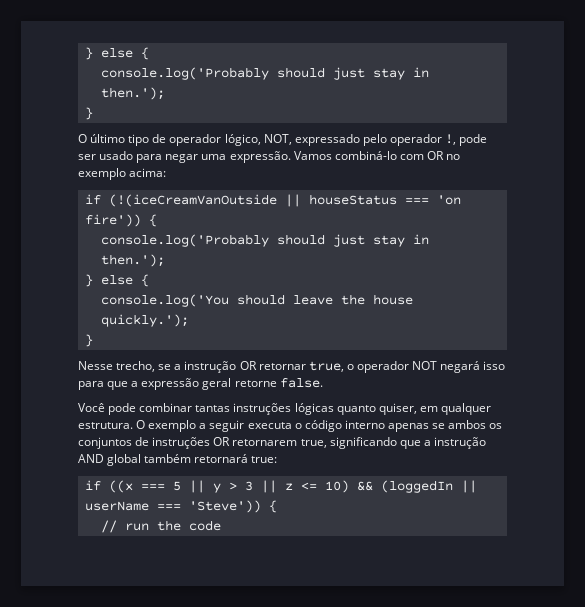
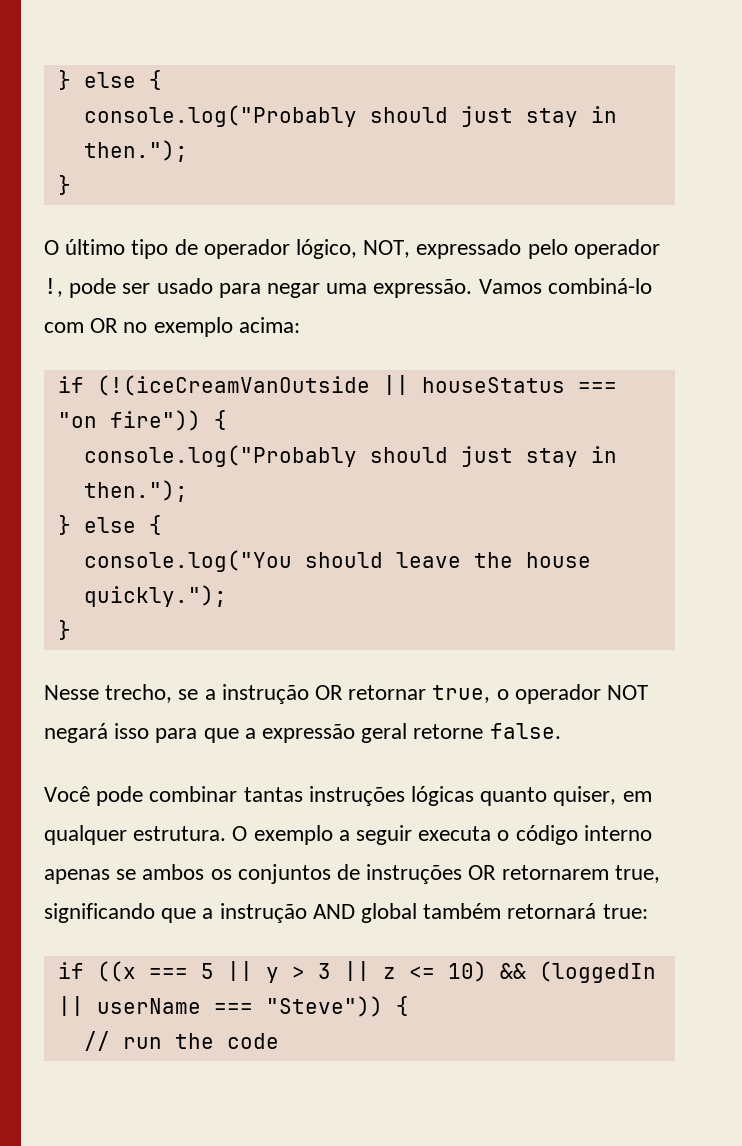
[84,47,149,60] [100,67,429,80] [100,87,165,100] } else { // console.log('Probably should just stay in then.'); -> [57,70,162,90] [83,105,617,127] [83,140,188,162] } else { // console.log("Probably should just stay in then.");
[436,195,461,205] [84,214,157,227] [100,234,429,247] [100,254,165,267] [84,274,149,287] [100,294,229,307] 'on fire')) { // console.log('Probably should just stay in then.'); // } else { // console.log('You -> [57,410,227,431] [83,445,617,467] [83,480,188,502] [57,515,162,535] [83,550,292,572] "on fire")) { // console.log("Probably should just stay in then."); // } else { // console.log("You
[100,314,189,327] quickly.'); -> [83,585,227,607] quickly.");
[188,500,261,513] 'Steve')) -> [265,996,383,1017] "Steve"))

